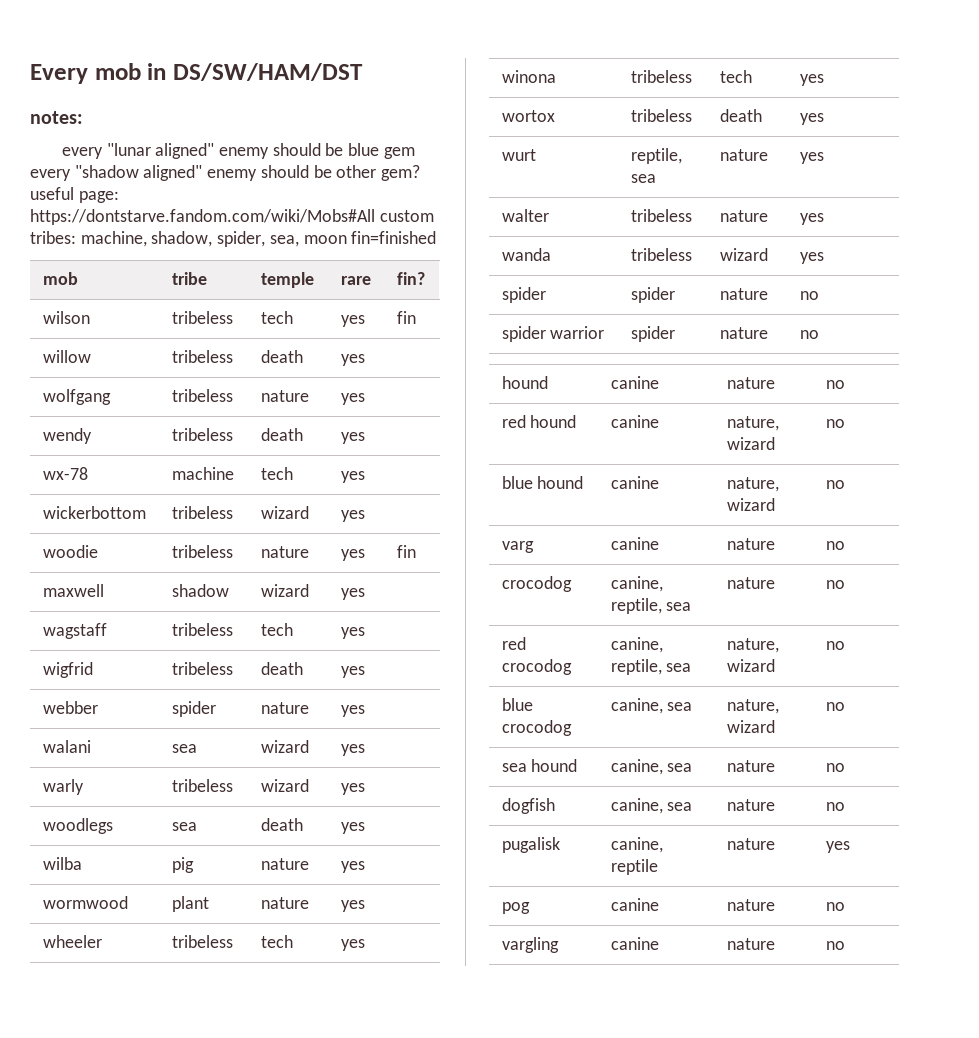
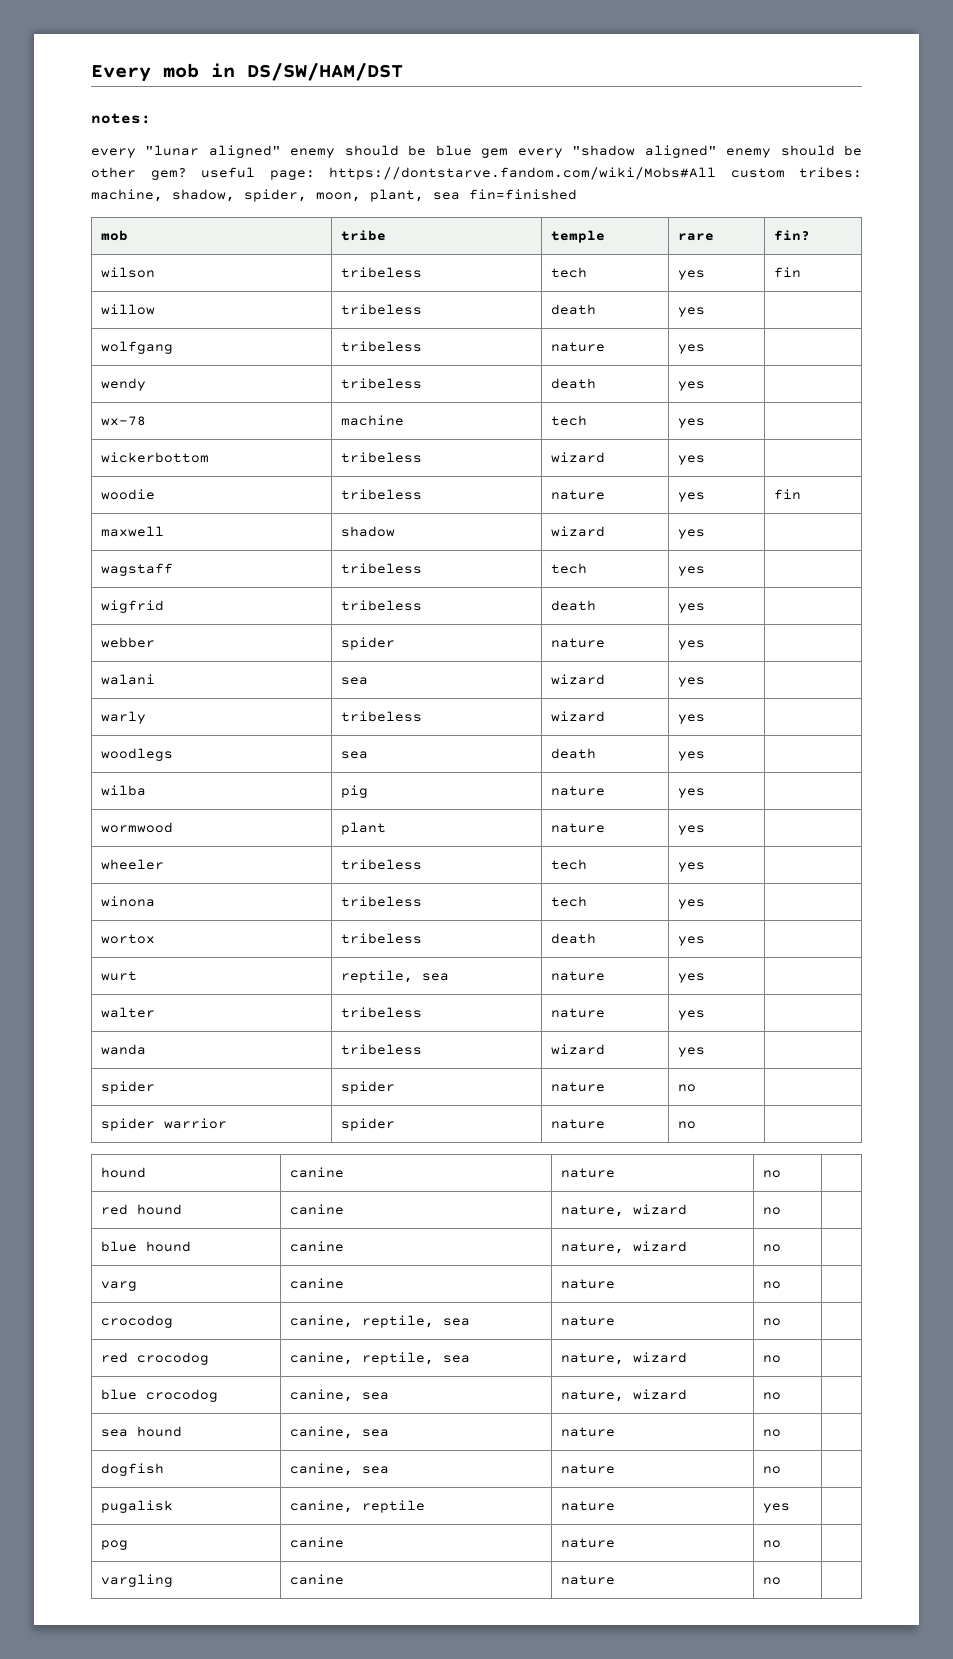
[269,235,347,247] sea, moon -> [316,189,460,202] moon, plant, sea

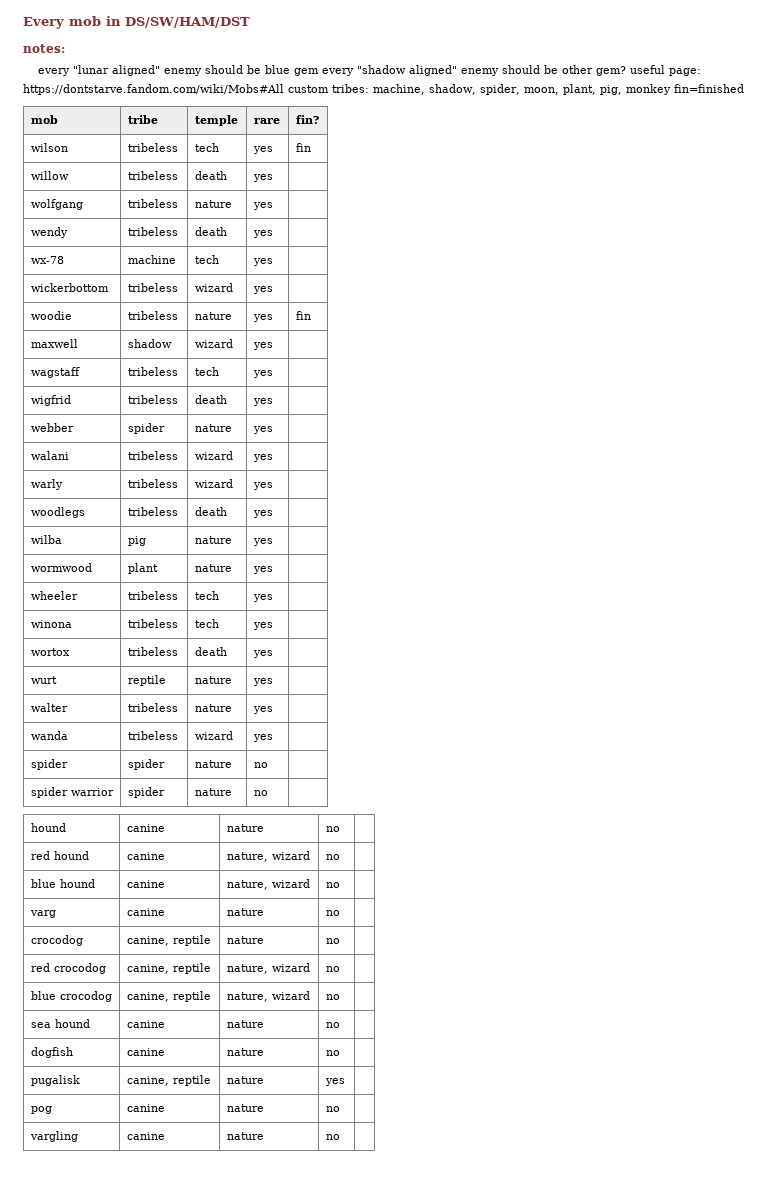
[433,192,460,200] sea -> [599,84,671,95] pig, monkey
[341,677,369,685] sea -> [127,451,178,460] tribeless
[341,751,369,759] sea -> [127,507,178,516] tribeless
[341,970,450,983] reptile, sea -> [127,675,166,686] reptile
[362,1315,471,1328] reptile, sea -> [172,935,211,946] reptile
[362,1352,471,1365] reptile, sea -> [172,963,211,974] reptile
[362,1392,390,1400] sea -> [172,991,211,1002] reptile
[290,1426,390,1439] canine, sea -> [126,1020,165,1028] canine
[290,1463,390,1476] canine, sea -> [126,1048,165,1056] canine

